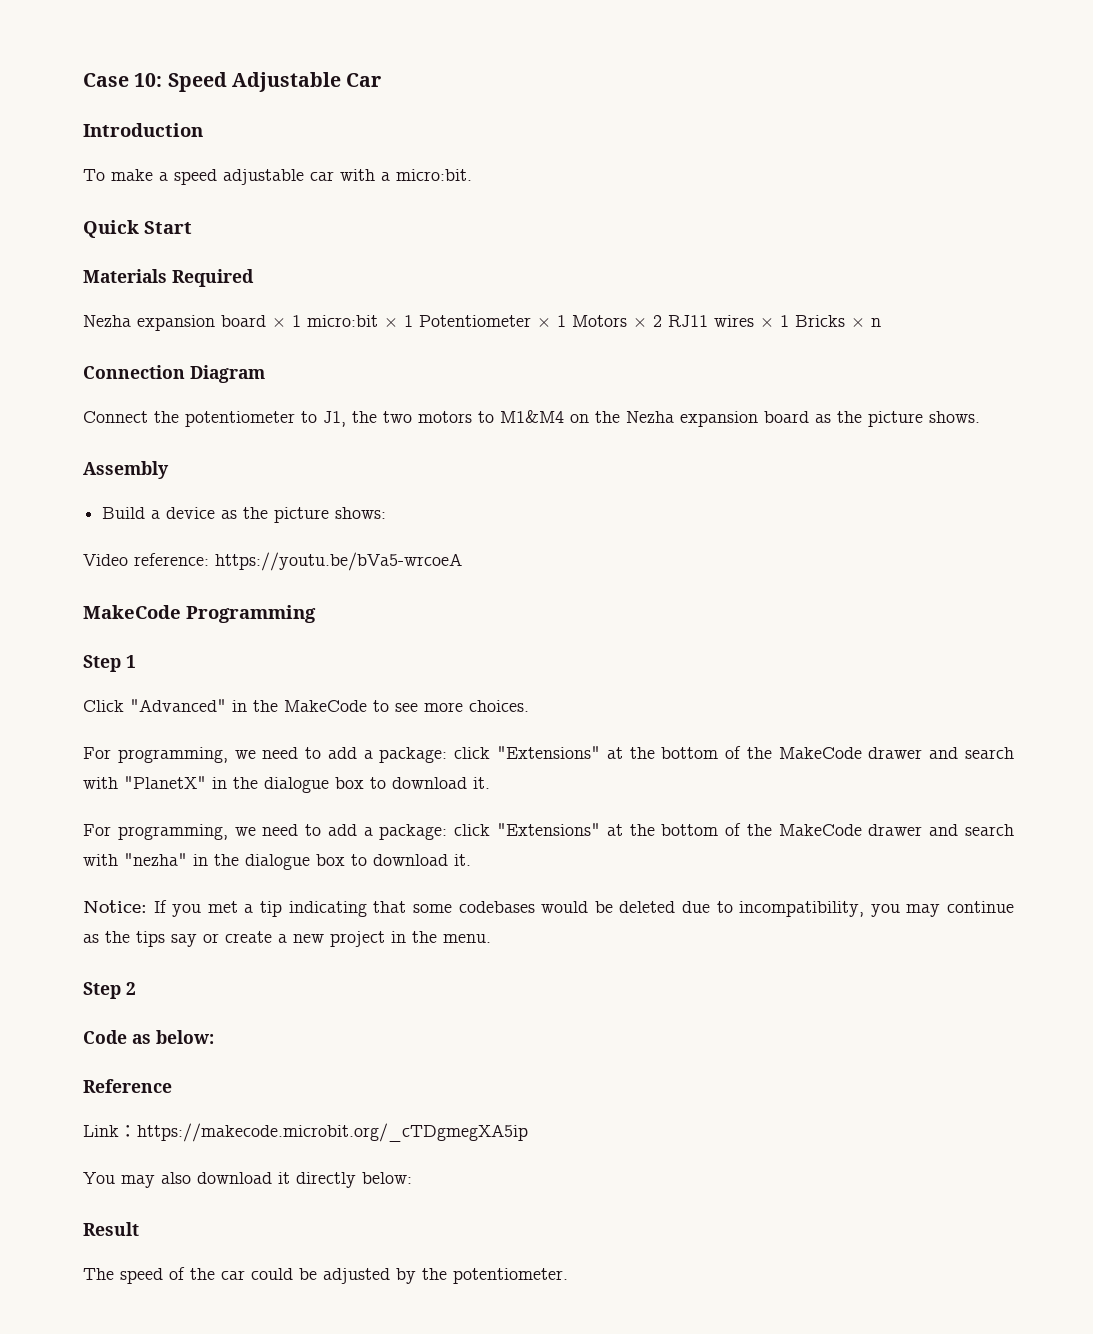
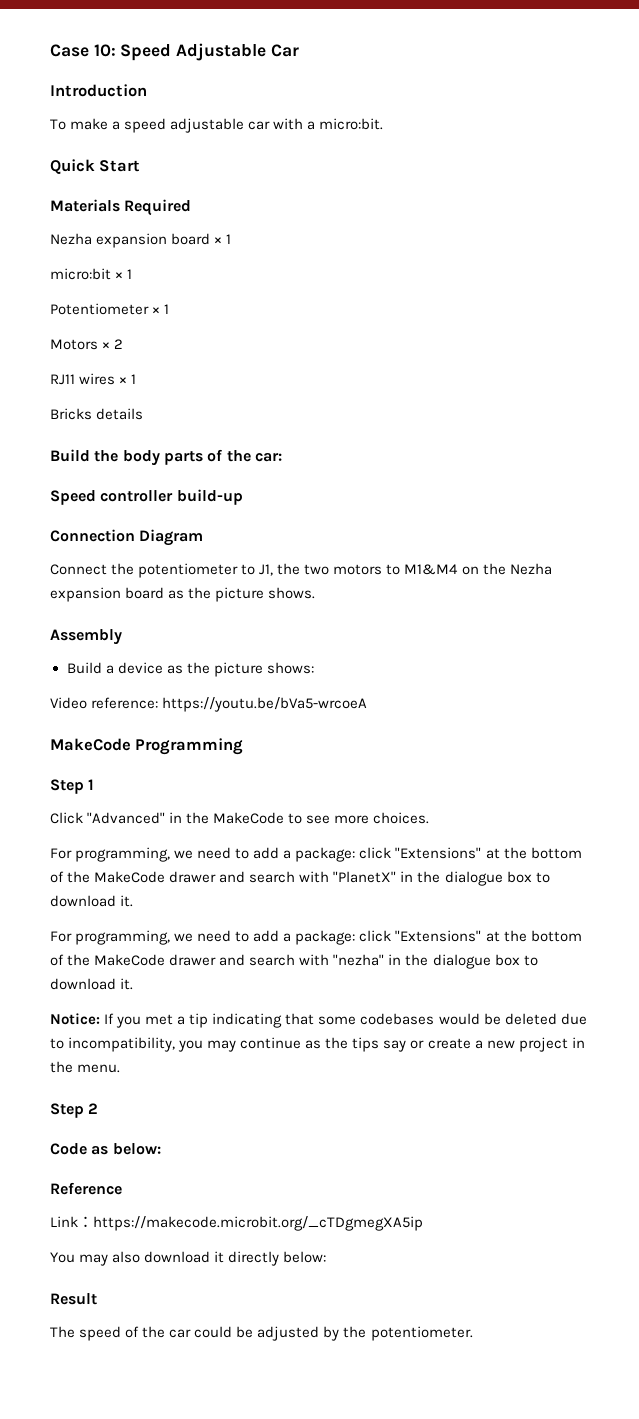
(301, 321) none -> (232, 239) //
(413, 321) none -> (133, 274) //
(566, 321) none -> (170, 309) //
(662, 321) none -> (124, 344) //
[795,315,881,327] Bricks × n -> [50,408,144,420] [50,449,282,466] [50,489,243,505] // Bricks details // Build the body parts of the car: // Speed controller build-up

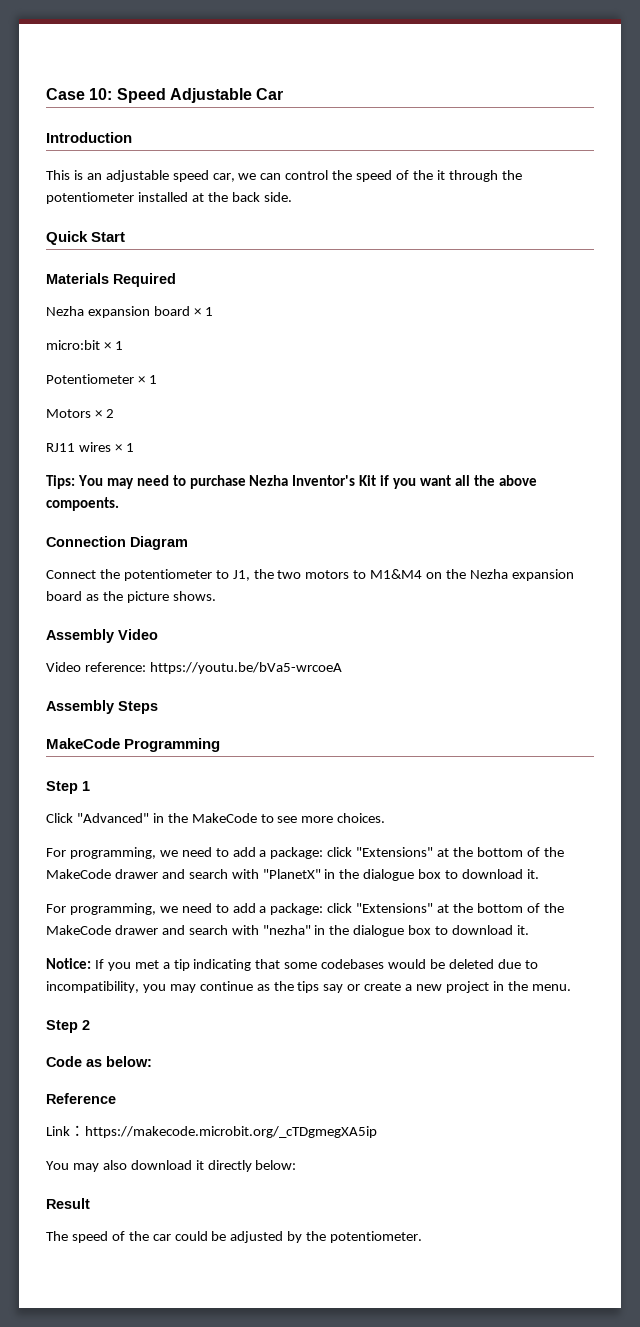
[50,118,384,133] To make a speed adjustable car with a micro:bit. -> [46,170,522,182] [46,192,292,204] This is an adjustable speed car, we can control the speed of the it through the potentiometer installed at the back side.
[50,408,144,420] [50,449,282,466] [50,489,243,505] Bricks details // Build the body parts of the car: // Speed controller build-up -> [46,475,537,489] [46,497,119,511] Tips: You may need to purchase Nezha Inventor's Kit if you want all the above compoents.
[66,662,314,677] // Build a device as the picture shows: -> [118,629,158,640] Video
(368, 704) none -> [46,700,158,714] // Assembly Steps

